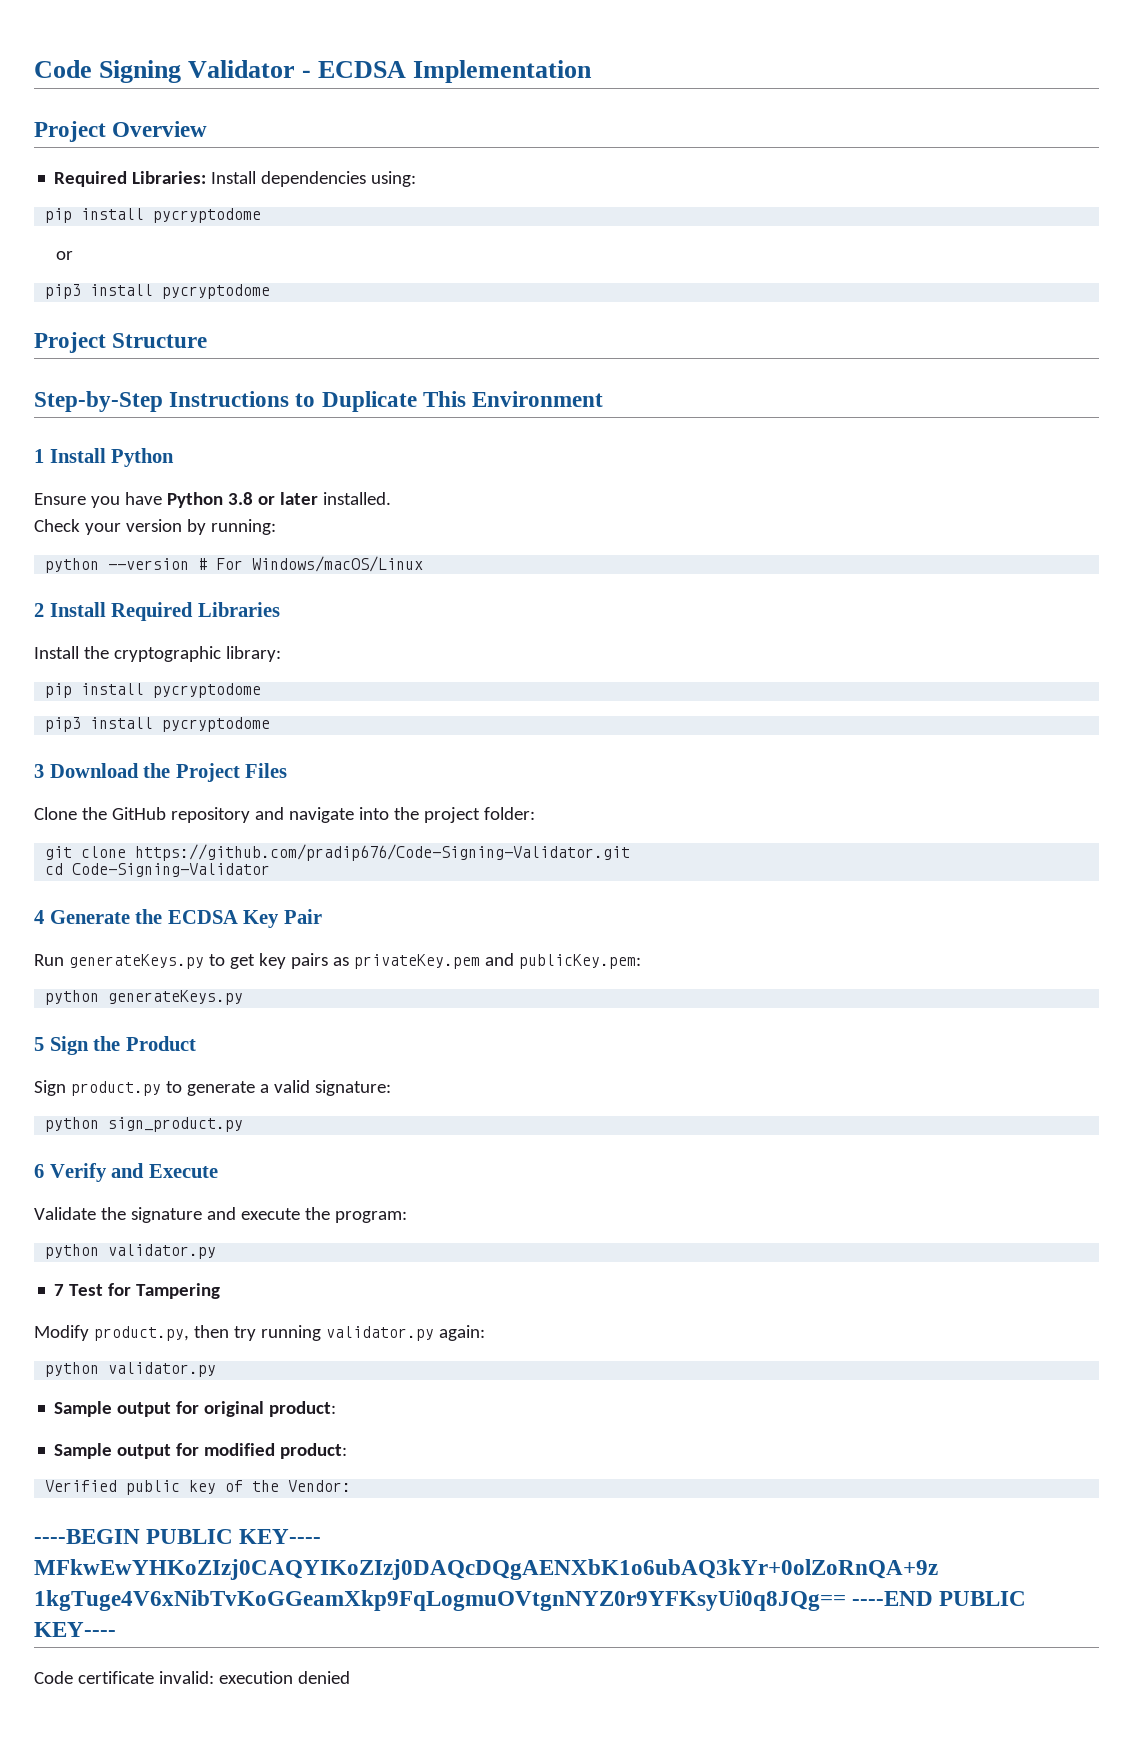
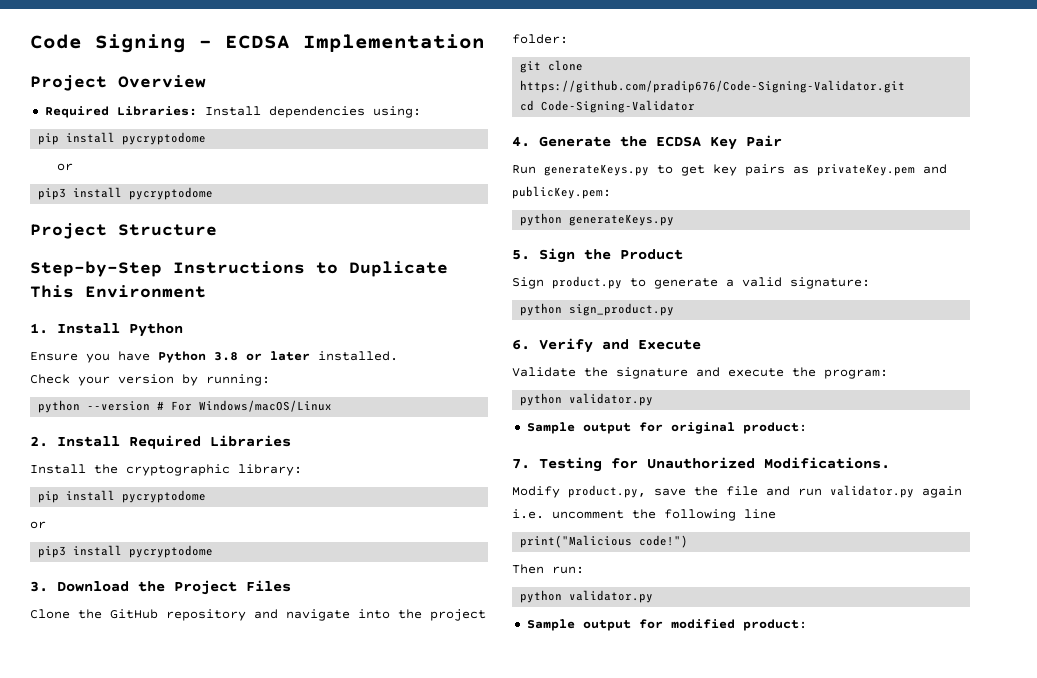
[188,60,296,78] Validator -> (186, 43) none
[34,449,44,463] 1 -> [30,323,48,334] 1.
[34,603,44,617] 2 -> [30,436,48,447] 2.
[45,717,271,732] [34,764,44,778] // pip3 install pycryptodome // 3 -> [30,521,46,529] [38,545,214,558] [30,581,48,592] // or // pip3 install pycryptodome // 3.
[34,910,44,924] 4 -> [512,136,530,147] 4.
[34,1037,44,1051] 5 -> [512,250,530,260] 5.
[34,1164,44,1178] 6 -> [512,339,530,350] 6.
[54,1283,221,1299] [34,1325,485,1341] [45,1362,217,1377] [54,1401,337,1417] 7 Test for Tampering // Modify product.py, then try running validator.py again: // python validator.py // Sample output for original product: -> [526,422,807,434] [512,457,890,472] [512,485,962,498] [512,509,776,521] [520,535,689,548] [512,564,584,574] [520,590,654,603] Sample output for original product: // 7. Testing for Unauthorized Modifications. // Modify product.py, save the file and run validator.py again i.e. uncomment the following line // print("Malicious code!") // Then run: // python validator.py
[45,1480,352,1495] [34,1529,322,1544] [34,1559,938,1580] [34,1590,1027,1611] [34,1622,116,1637] [34,1671,350,1684] // Verified public key of the Vendor: // ----BEGIN PUBLIC KEY---- MFkwEwYHKoZIzj0CAQYIKoZIzj0DAQcDQgAENXbK1o6ubAQ3kYr+0olZoRnQA+9z 1kgTuge4V6xNibTvKoGGeamXkp9FqLogmuOVtgnNYZ0r9YFKsyUi0q8JQg== ----END PUBLIC KEY---- // Code certificate invalid: execution denied -> (807, 625) none

